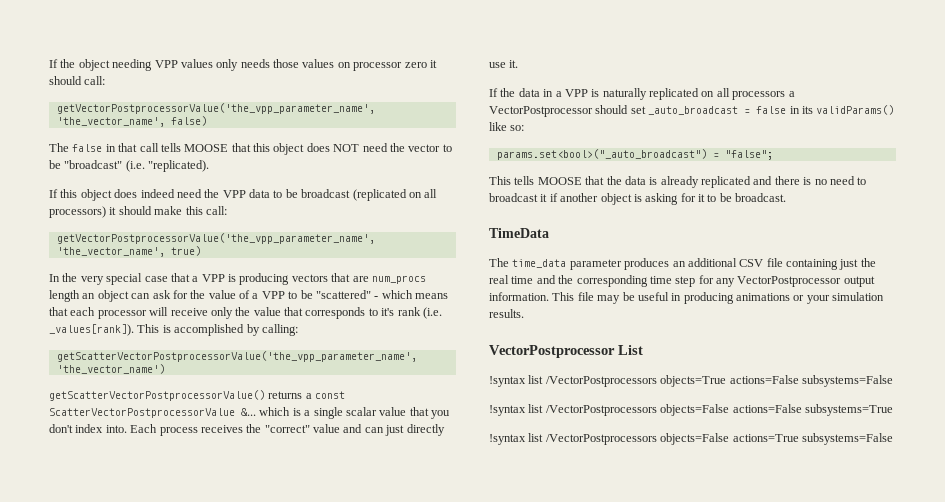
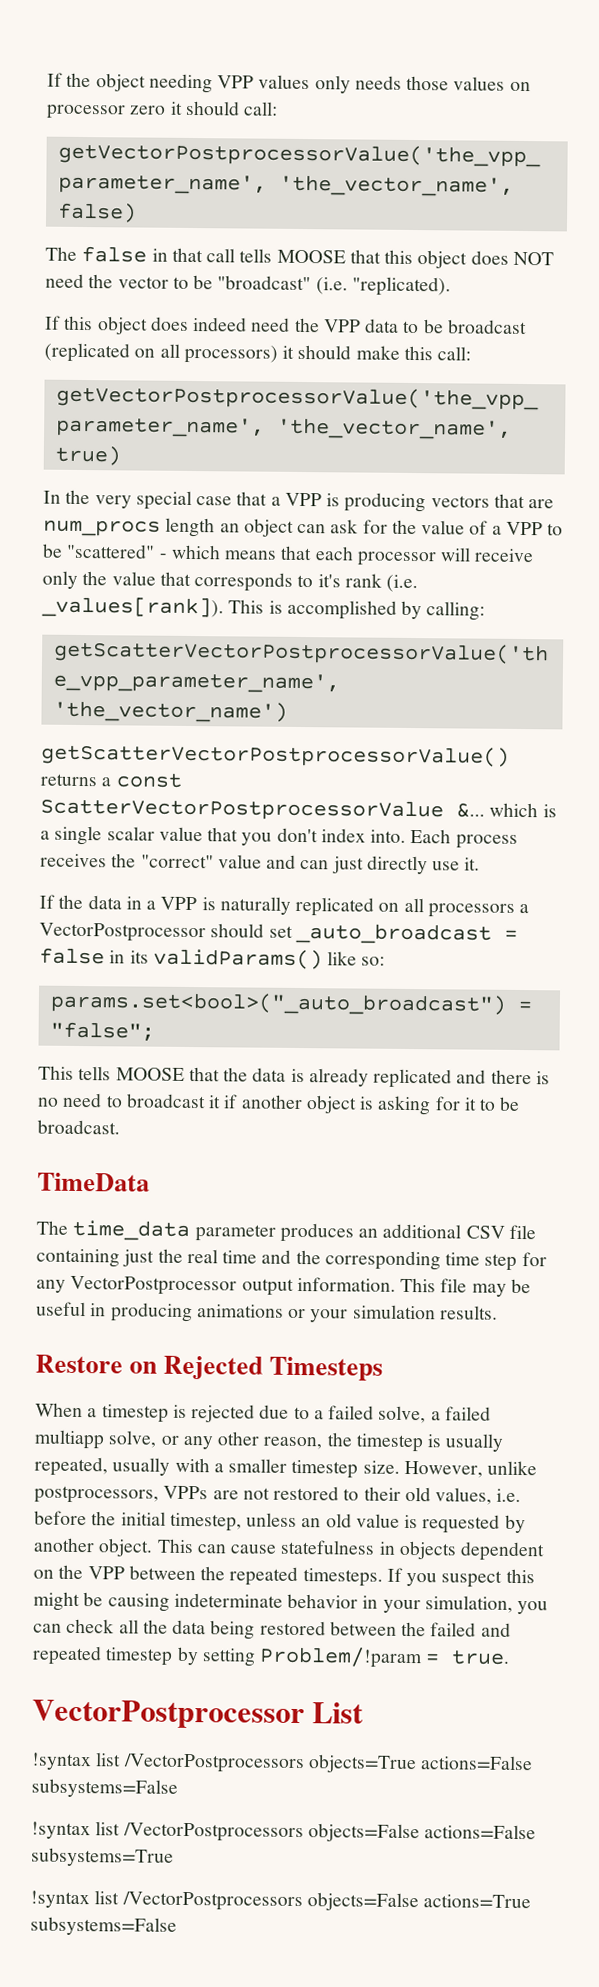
(524, 313) none -> [35,1354,384,1381] [35,1402,491,1424] [34,1429,505,1453] [34,1456,538,1479] [34,1485,522,1505] [34,1510,526,1534] [33,1537,546,1562] [33,1564,535,1588] [33,1591,549,1615] [33,1618,511,1640] [32,1645,511,1669] // Restore on Rejected Timesteps // When a timestep is rejected due to a failed solve, a failed multiapp solve, or any other reason, the timestep is usually repeated, usually with a smaller timestep size. However, unlike postprocessors, VPPs are not restored to their old values, i.e. before the initial timestep, unless an old value is requested by another object. This can cause statefulness in objects dependent on the VPP between the repeated timesteps. If you suspect this might be causing indeterminate behavior in your simulation, you can check all the data being restored between the failed and repeated timestep by setting Problem/!param = true.

